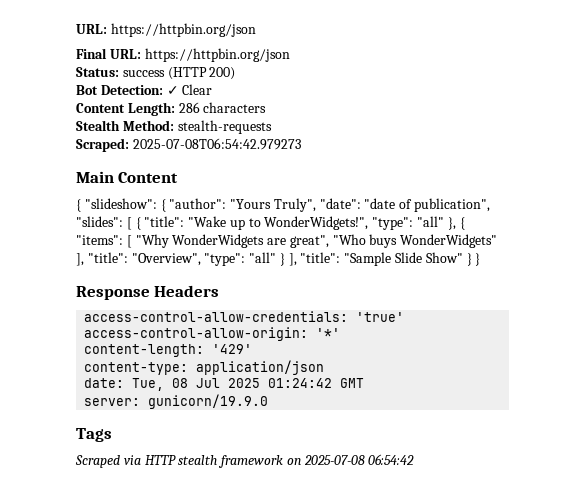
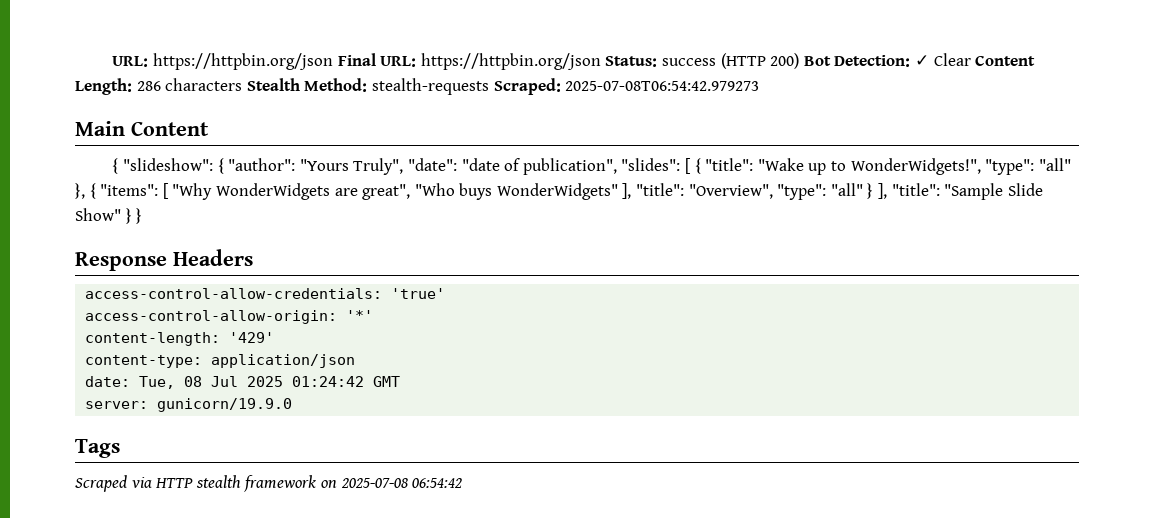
[76,23,256,37] URL: https://httpbin.org/json // -> [112,53,334,70] URL: https://httpbin.org/json
(290, 55) // -> (601, 61) none
(236, 73) // -> (800, 61) none
(213, 89) // -> (971, 59) none
(267, 107) // -> (243, 84) none
(272, 127) // -> (489, 86) none

